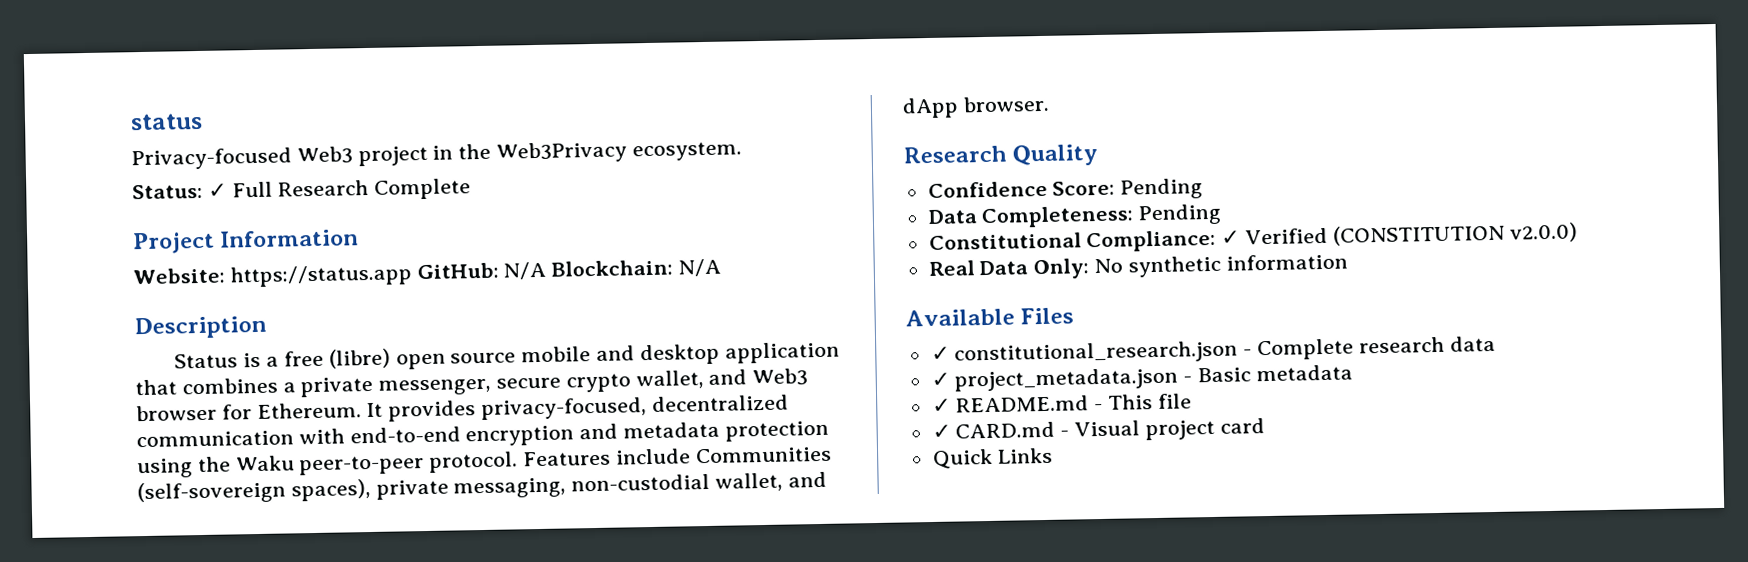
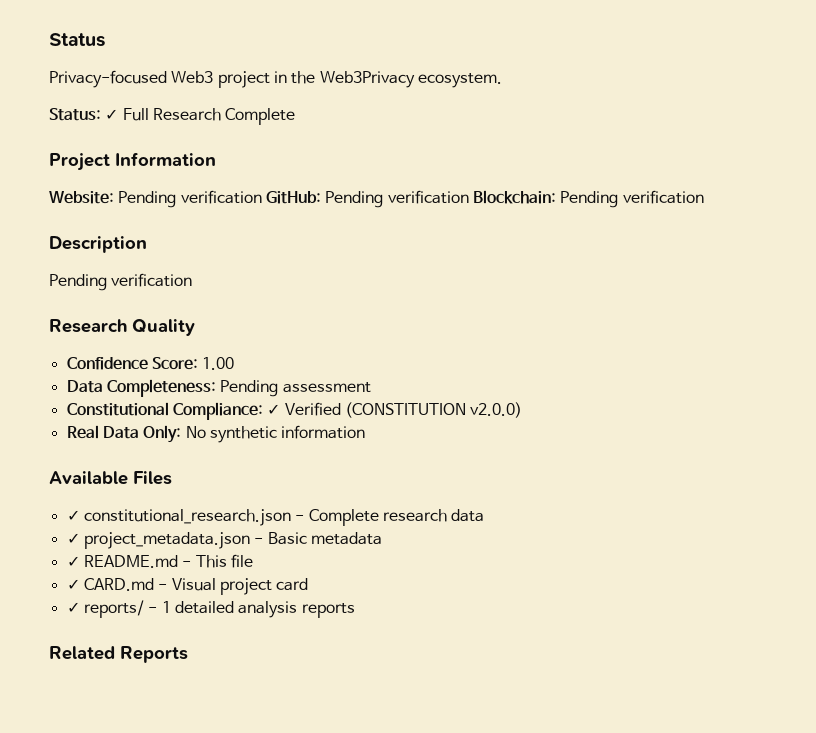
[130,112,203,131] status -> [49,33,105,47] Status
[229,258,721,288] [134,315,267,340] [174,341,840,370] [135,368,809,398] [136,394,789,422] [136,420,829,448] [137,446,832,479] [137,471,827,505] [902,95,1049,119] https://status.app GitHub: N/A Blockchain: N/A // Description // Status is a free (libre) open source mobile and desktop application that combines a private messenger, secure crypto wallet, and Web3 browser for Ethereum. It provides privacy-focused, decentralized communication with end-to-end encryption and metadata protection using the Waku peer-to-peer protocol. Features include Communities (self-sovereign spaces), private messaging, non-custodial wallet, and dApp browser. -> [118,190,704,208] [49,236,147,253] [49,273,193,291] Pending verification GitHub: Pending verification Blockchain: Pending verification // Description // Pending verification
[1120,178,1204,200] Pending -> [202,357,235,370] 1.00
(1223, 214) none -> [282,382,371,393] assessment
[932,447,1054,469] Quick Links -> [66,600,355,618] [49,646,188,663] ✓ reports/ - 1 detailed analysis reports // Related Reports

